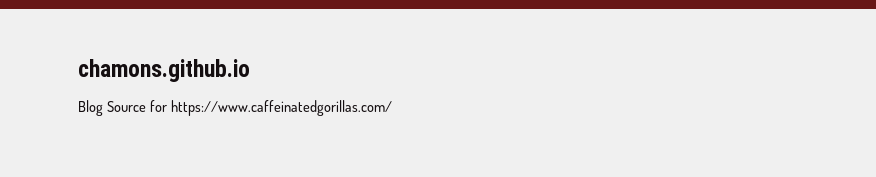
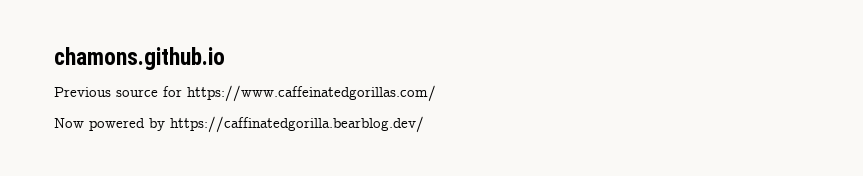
[78,100,146,116] Blog Source -> [54,87,158,97] Previous source
(392, 108) none -> [54,116,424,133] // Now powered by https://caffinatedgorilla.bearblog.dev/

